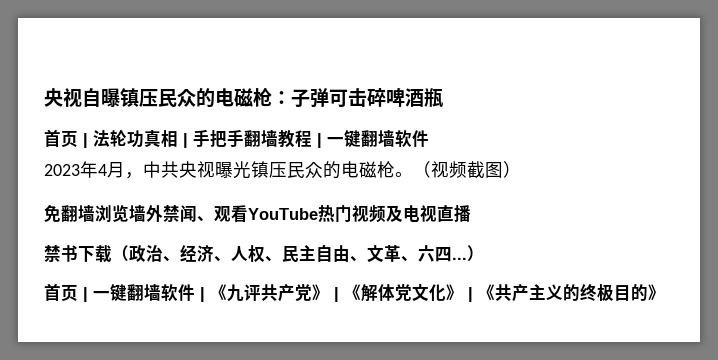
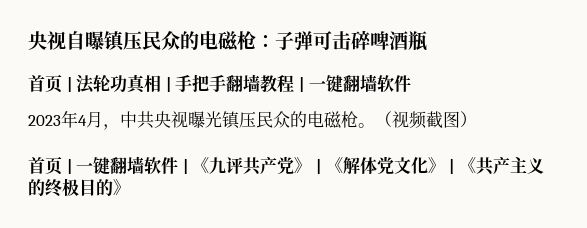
[44,205,471,223] [44,244,484,263] // 免翻墙浏览墙外禁闻、观看YouTube热门视频及电视直播 // 禁书下载（政治、经济、人权、民主自由、文革、六四...） -> (477, 119) none

